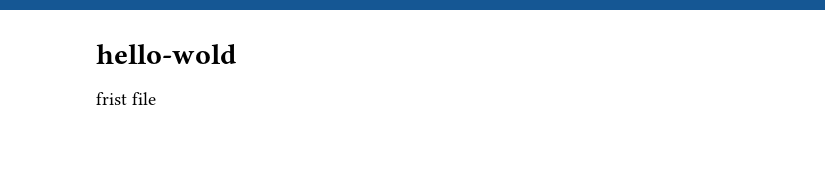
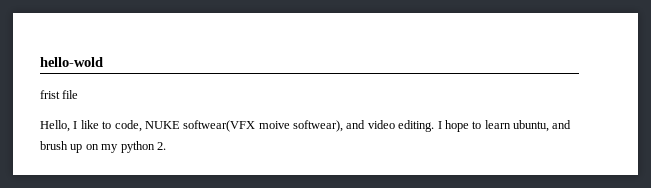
(156, 98) none -> [40,120,572,132] [40,141,166,153] // Hello, I like to code, NUKE softwear(VFX moive softwear), and video editing. I hope to learn ubuntu, and brush up on my python 2.

